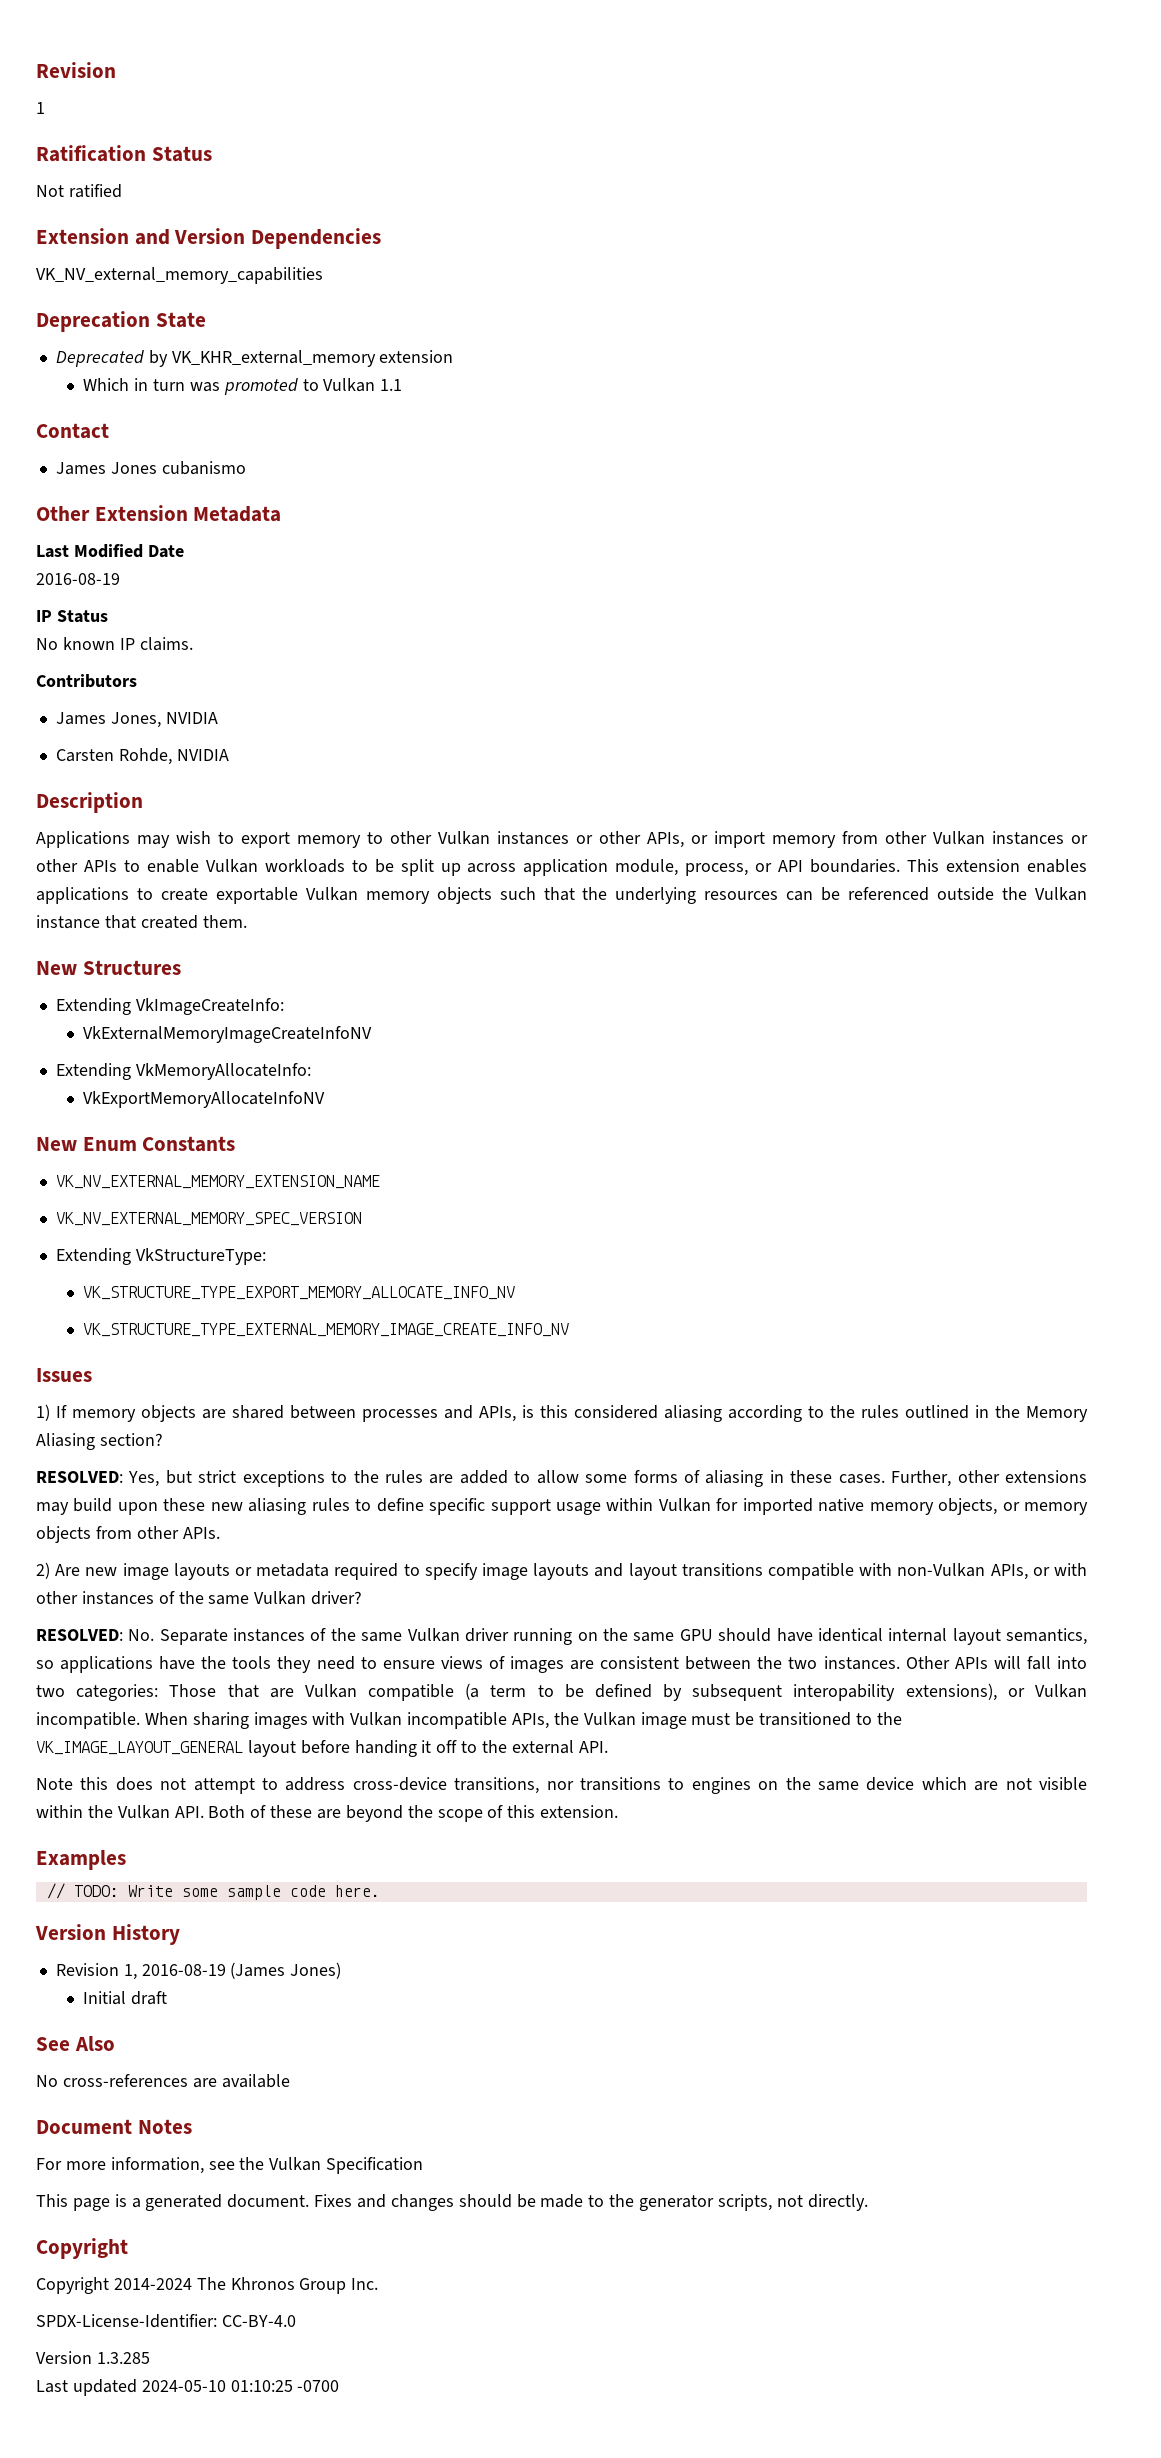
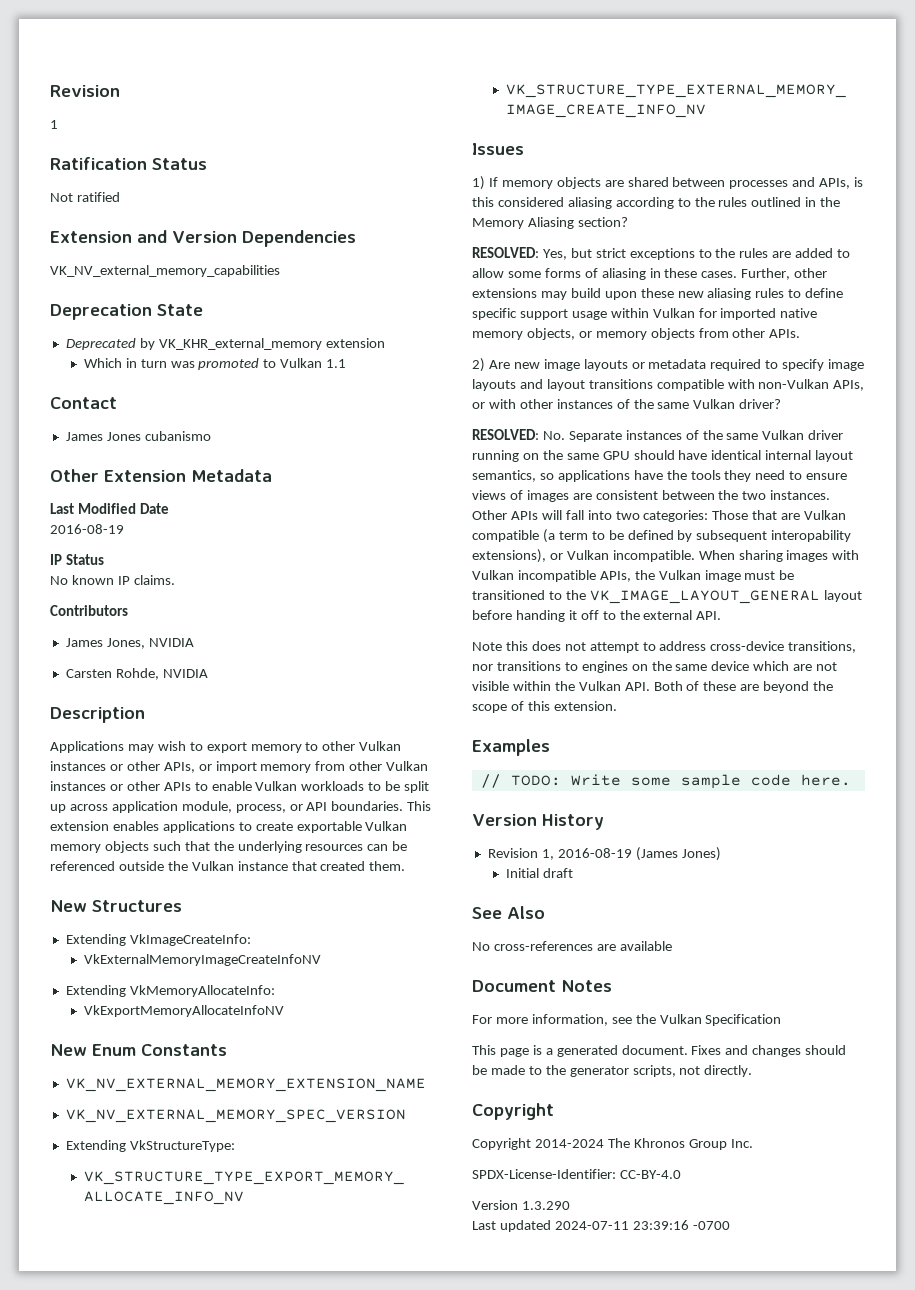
[96,2352,150,2364] 1.3.285 -> [521,1201,570,1210] 1.3.290
[141,2380,293,2392] 2024-05-10 01:10:25 -> [554,1220,689,1230] 2024-07-11 23:39:16

